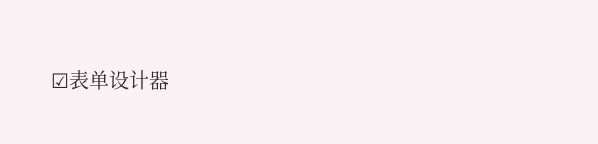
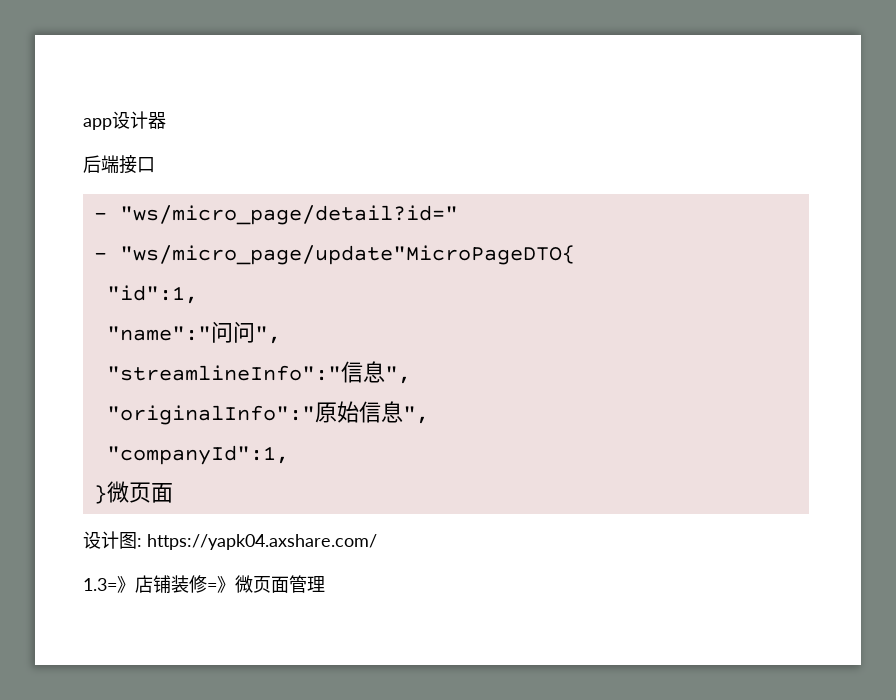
[51,70,109,90] ☑表单 -> [83,118,112,130] app
(169, 80) none -> [83,155,155,174] [93,205,458,225] [93,245,575,265] [106,285,198,304] [106,321,281,344] [106,361,411,384] [106,401,429,425] [106,445,289,465] [93,481,173,504] [83,531,377,550] [83,575,325,593] // 后端接口 // - "ws/micro_page/detail?id=" // - "ws/micro_page/update"MicroPageDTO{ // "id":1, // "name":"问问", // "streamlineInfo":"信息", // "originalInfo":"原始信息", // "companyId":1, // }微页面 // 设计图: https://yapk04.axshare.com/ // 1.3=》店铺装修=》微页面管理

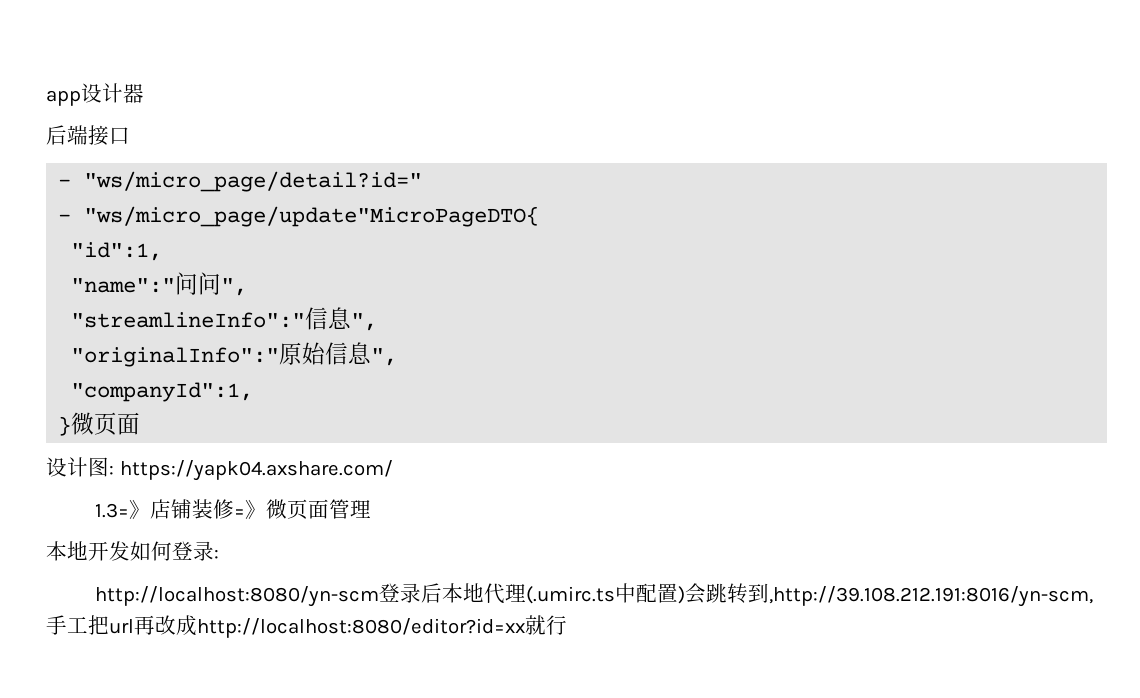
(325, 584) none -> [46,541,219,561] [94,583,1093,607] [46,615,567,638] // 本地开发如何登录: // http://localhost:8080/yn-scm登录后本地代理(.umirc.ts中配置)会跳转到,http://39.108.212.191:8016/yn-scm,手工把url再改成http://localhost:8080/editor?id=xx就行

